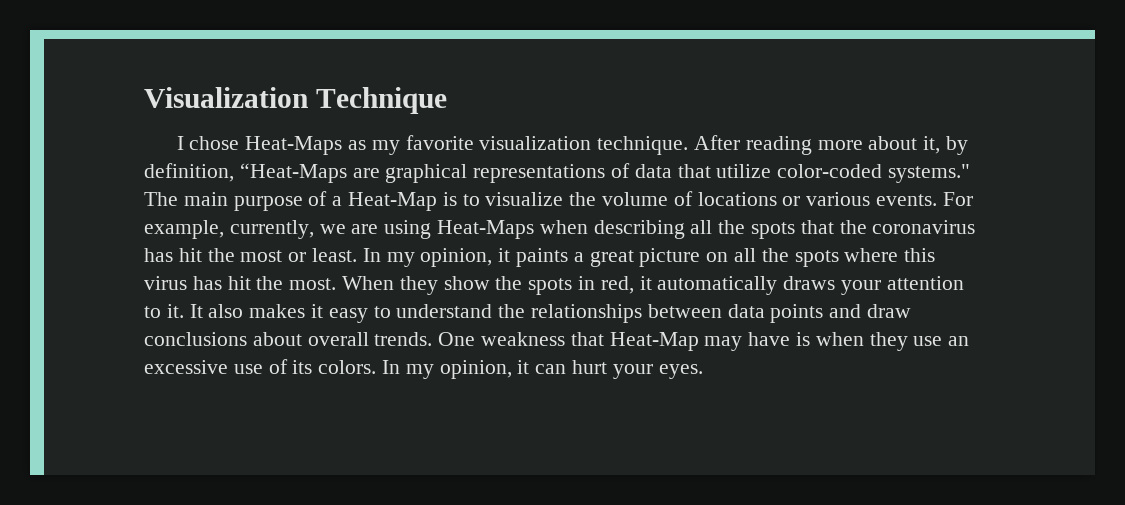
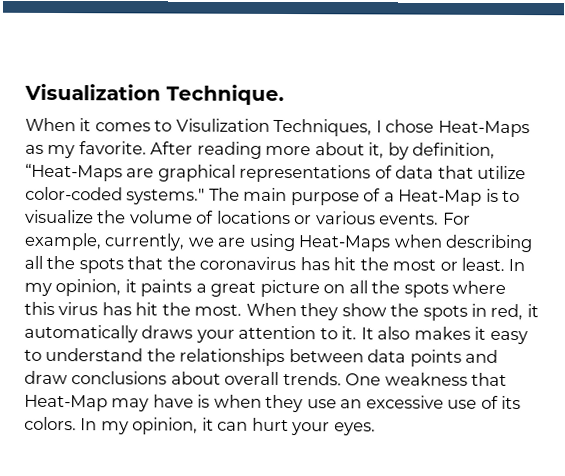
[315,87,447,114] Technique // -> [166,84,284,106] [25,117,373,137] Technique. // When it comes to Visulization Techniques,
[405,135,689,155] favorite visualization technique. -> [78,141,147,155] favorite.

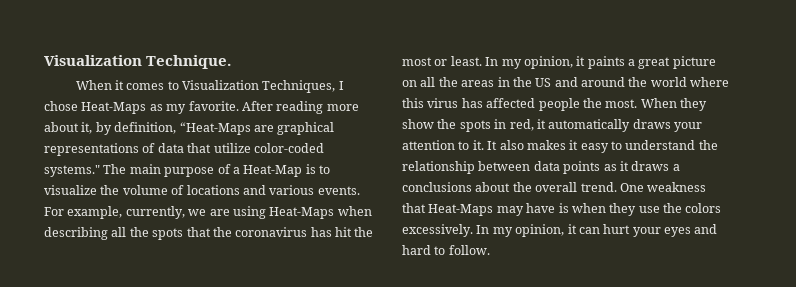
[175,118,270,132] Visulization -> [182,80,260,90] Visualization
[294,215,313,225] or -> [242,185,266,195] and
[403,282,449,298] spots -> [461,77,687,87] areas in the US and around the world
[135,302,159,316] hit -> [486,98,580,111] affected people
[179,348,286,367] relationships -> [402,161,475,174] relationship
[465,349,499,363] [24,370,342,386] and draw conclusions about overall trends. -> [603,161,680,171] [402,182,617,192] as it draws a conclusions about the overall trend.
[24,394,108,412] Heat-Map -> [428,204,494,216] Heat-Maps
[340,395,522,410] [24,416,77,431] an excessive use of its colors. -> [663,203,722,213] [402,224,473,237] the colors excessively.
[333,422,376,436] eyes. -> [664,224,718,237] [402,245,490,255] eyes and hard to follow.

